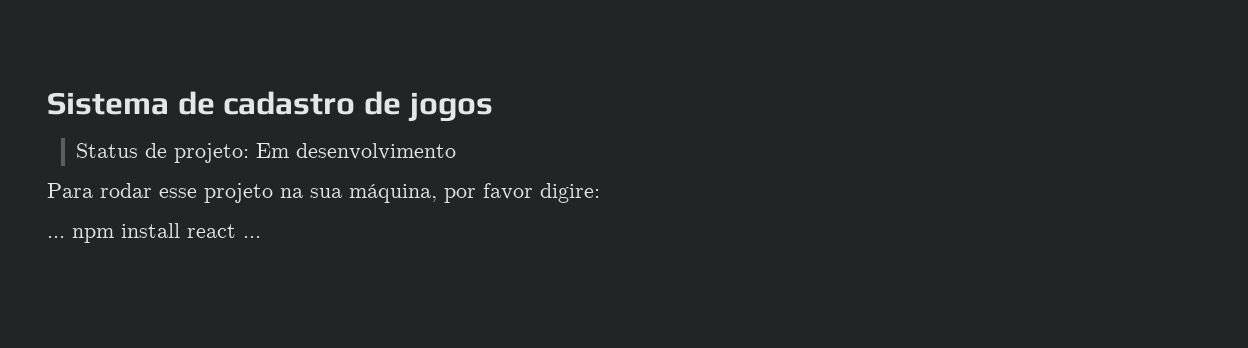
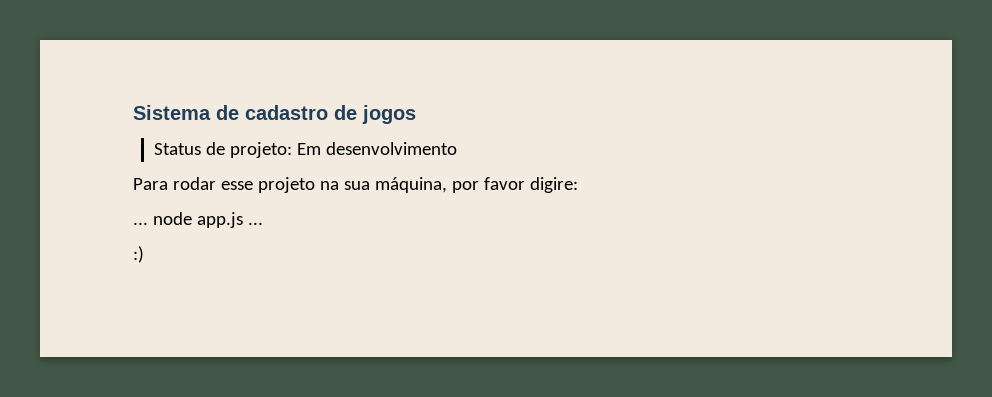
[72,223,261,243] npm install react ... -> [152,212,263,228] [133,246,144,263] node app.js ... // :)

